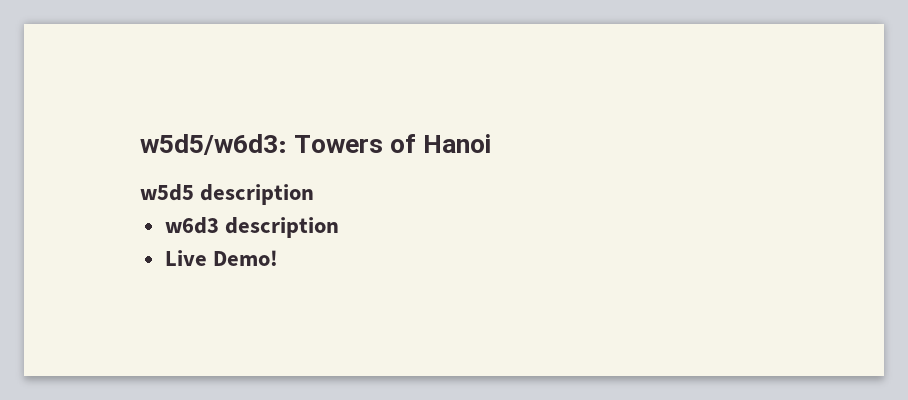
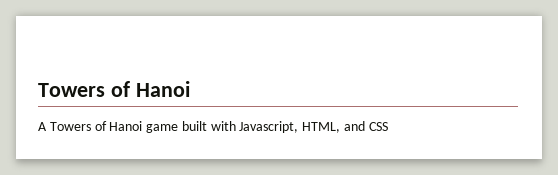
[140,134,287,155] w5d5/w6d3: -> (38, 90) none
[140,184,315,205] [164,217,339,238] [164,250,278,266] w5d5 description // w6d3 description // Live Demo! -> [38,121,388,133] A Towers of Hanoi game built with Javascript, HTML, and CSS

